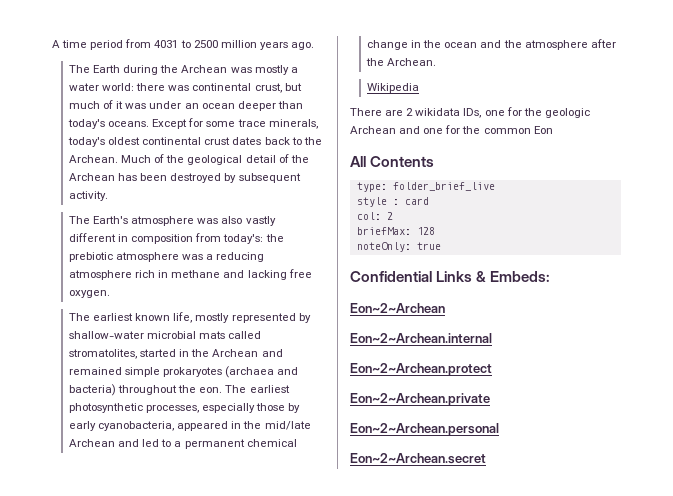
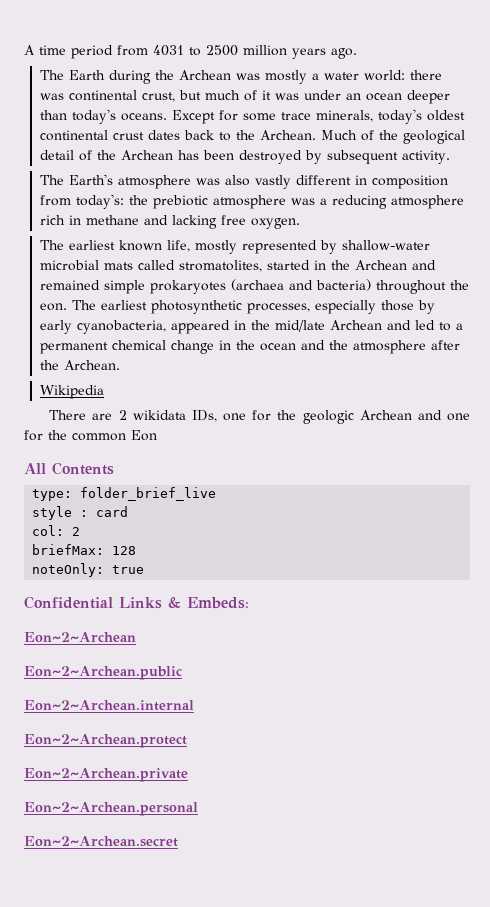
(445, 308) none -> [24,666,182,680] // Eon~2~Archean.public

